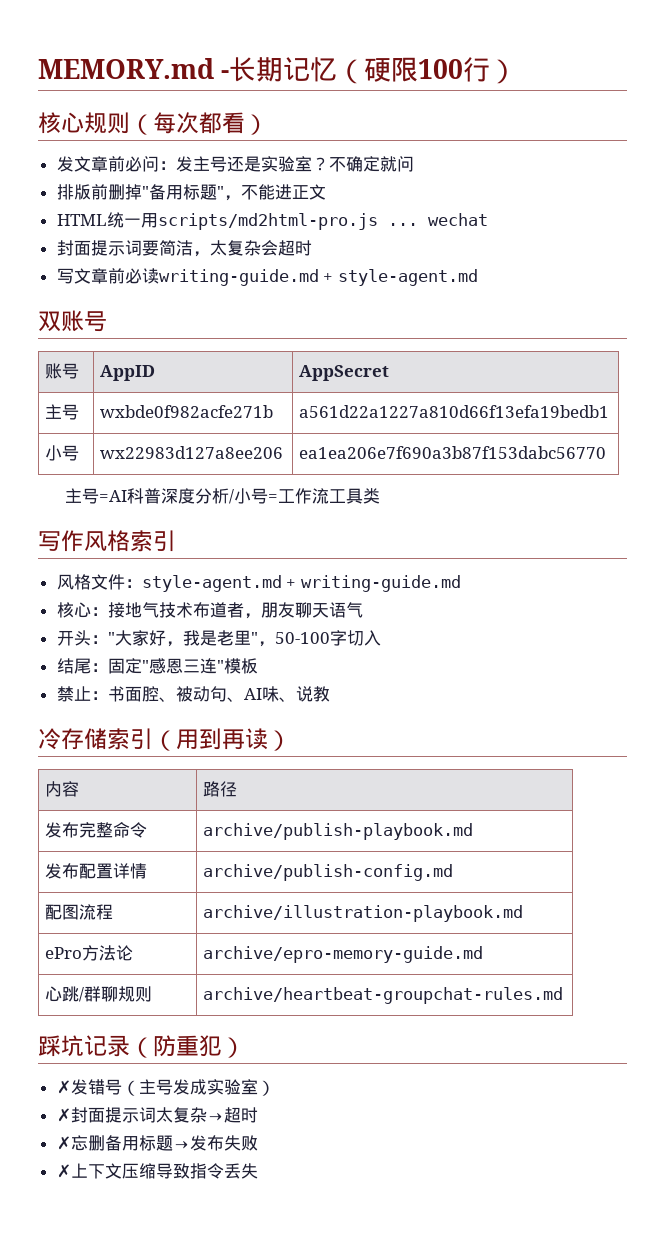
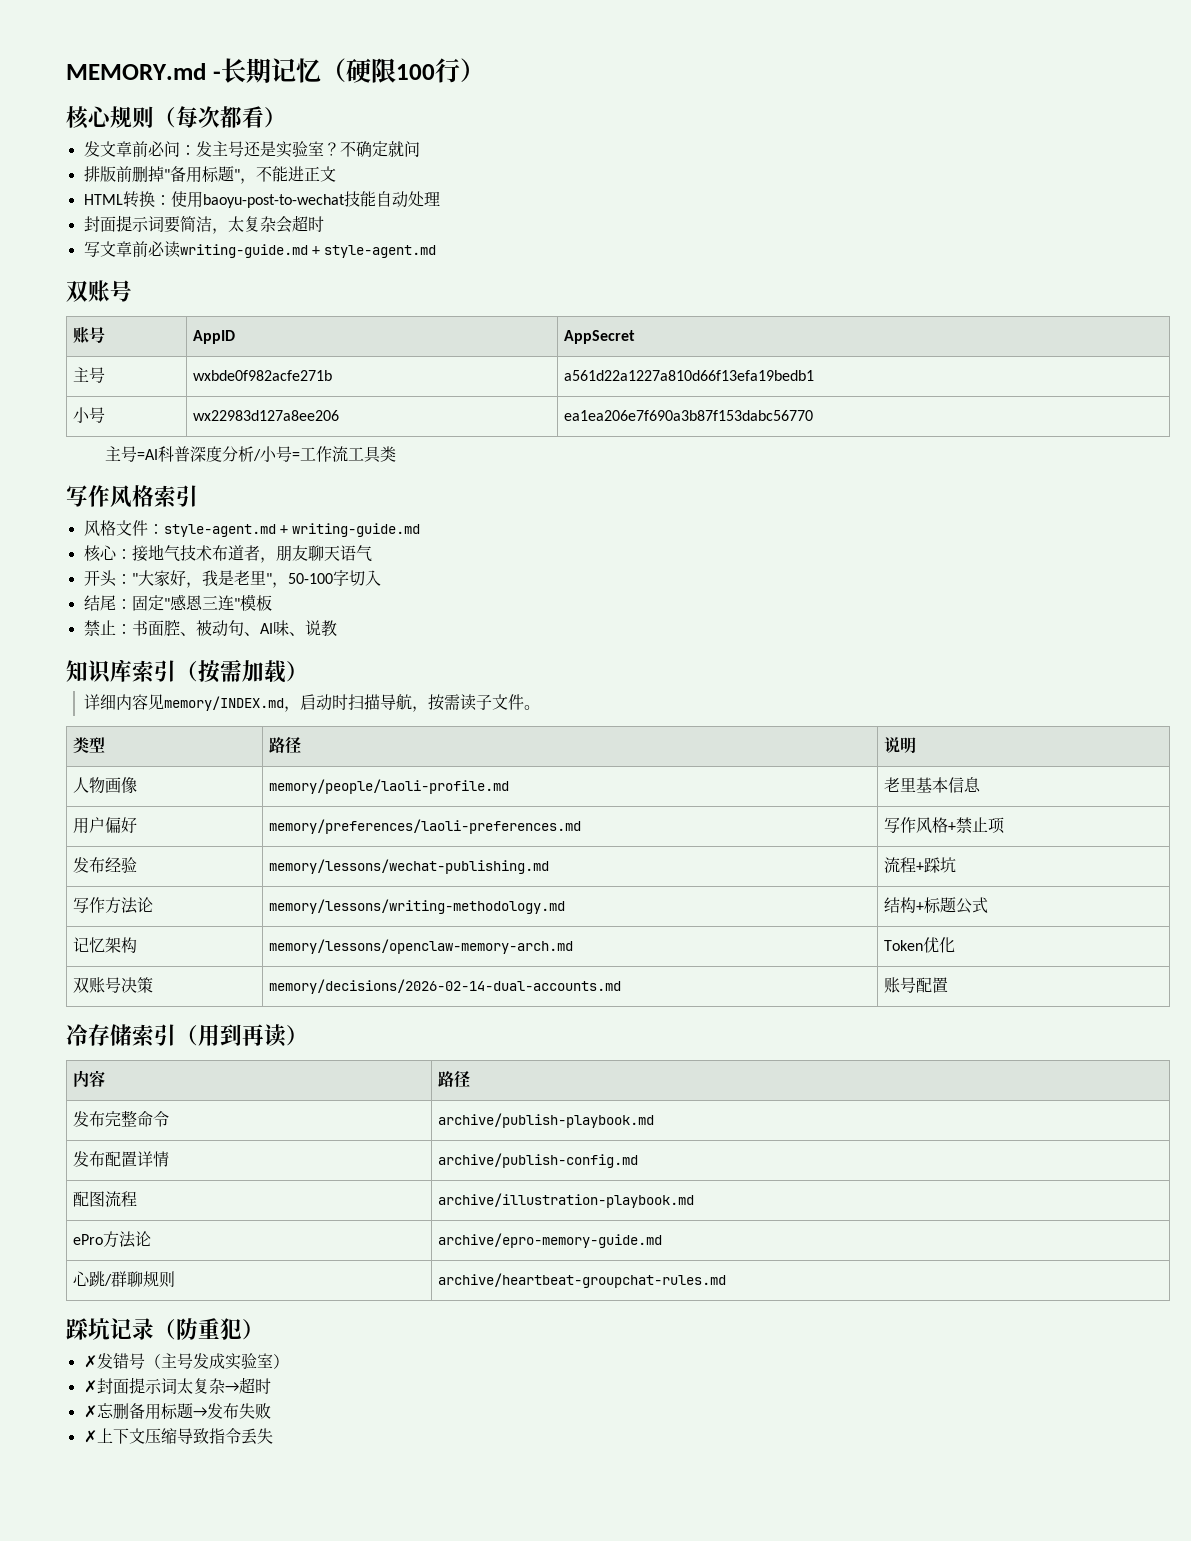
[106,212,488,230] 统一用scripts/md2html-pro.js ... wechat -> [122,191,440,208] 转换：使用baoyu-post-to-wechat技能自动处理
(330, 694) none -> [66,659,308,684] [84,694,541,712] [72,737,105,754] [268,736,301,753] [883,737,916,753] [72,777,137,794] [268,779,509,794] [883,777,981,793] [72,817,137,834] [268,819,581,834] [883,817,1005,834] [72,857,137,873] [268,859,549,874] [883,857,956,873] [72,897,153,914] [268,899,565,914] [883,897,988,914] [72,937,137,953] [268,939,573,954] [883,937,955,953] [72,977,153,993] [268,979,621,994] [883,977,948,993] // 知识库索引（按需加载） // 详细内容见memory/INDEX.md，启动时扫描导航，按需读子文件。 // 类型 | 路径 | 说明 // 人物画像 | memory/people/laoli-profile.md | 老里基本信息 // 用户偏好 | memory/preferences/laoli-preferences.md | 写作风格+禁止项 // 发布经验 | memory/lessons/wechat-publishing.md | 流程+踩坑 // 写作方法论 | memory/lessons/writing-methodology.md | 结构+标题公式 // 记忆架构 | memory/lessons/openclaw-memory-arch.md | Token优化 // 双账号决策 | memory/decisions/2026-02-14-dual-accounts.md | 账号配置

